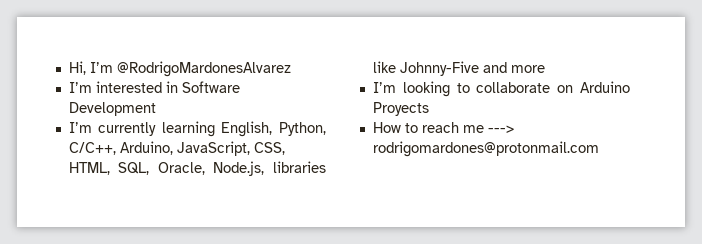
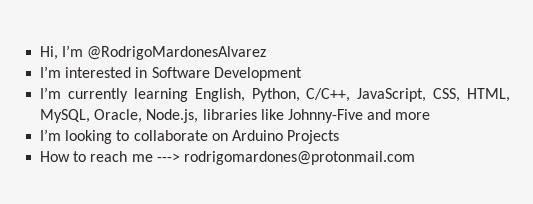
[119,141,173,155] Arduino, -> (351, 95) none
[118,162,150,175] SQL, -> [40,109,91,123] MySQL,
[372,102,429,116] Proyects -> [287,130,340,144] Projects

